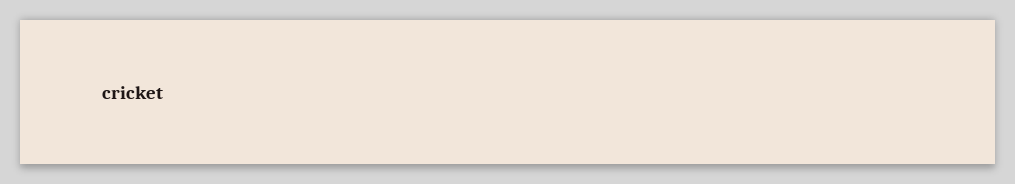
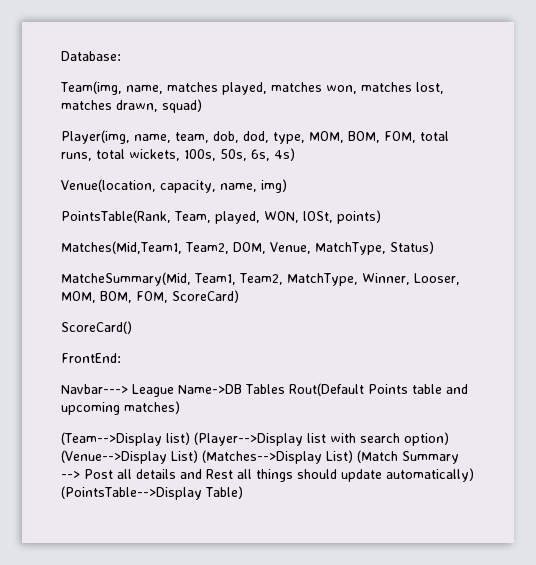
[102,86,163,99] cricket -> [61,51,121,61] [60,81,444,95] [61,99,202,113] [61,130,449,144] [61,148,295,161] [61,179,287,193] [61,210,381,224] [61,241,434,255] [61,272,460,286] [61,290,239,303] [61,321,132,334] [61,353,121,363] [61,383,468,397] [61,401,180,415] [61,432,449,446] [61,450,459,464] [61,468,474,482] [61,486,243,500] Database: // Team(img, name, matches played, matches won, matches lost, matches drawn, squad) // Player(img, name, team, dob, dod, type, MOM, BOM, FOM, total runs, total wickets, 100s, 50s, 6s, 4s) // Venue(location, capacity, name, img) // PointsTable(Rank, Team, played, WON, lOSt, points) // Matches(Mid,Team1, Team2, DOM, Venue, MatchType, Status) // MatcheSummary(Mid, Team1, Team2, MatchType, Winner, Looser, MOM, BOM, FOM, ScoreCard) // ScoreCard() // FrontEnd: // Navbar---> League Name->DB Tables Rout(Default Points table and upcoming matches) // (Team-->Display list) (Player-->Display list with search option) (Venue-->Display List) (Matches-->Display List) (Match Summary --> Post all details and Rest all things should update automatically) (PointsTable-->Display Table)

